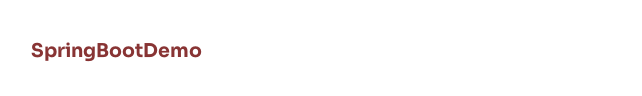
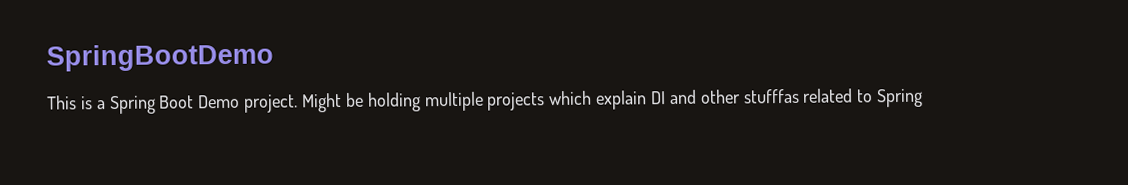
(202, 52) none -> [47,88,924,115] // This is a Spring Boot Demo project. Might be holding multiple projects which explain DI and other stufffas related to Spring

